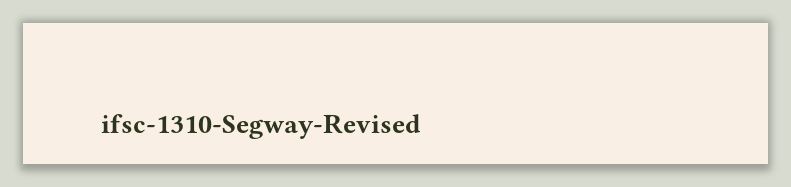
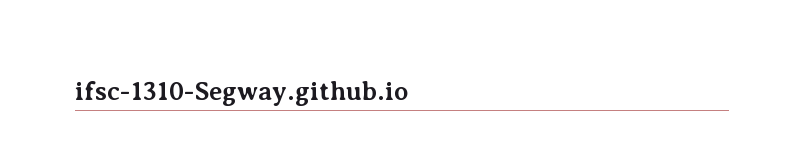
[101,114,421,139] ifsc-1310-Segway-Revised -> [75,81,408,106] ifsc-1310-Segway.github.io

